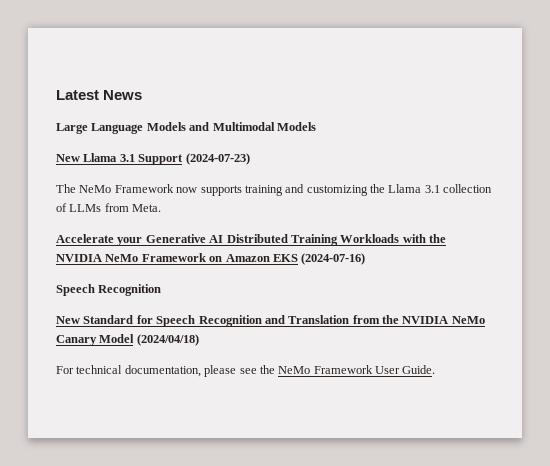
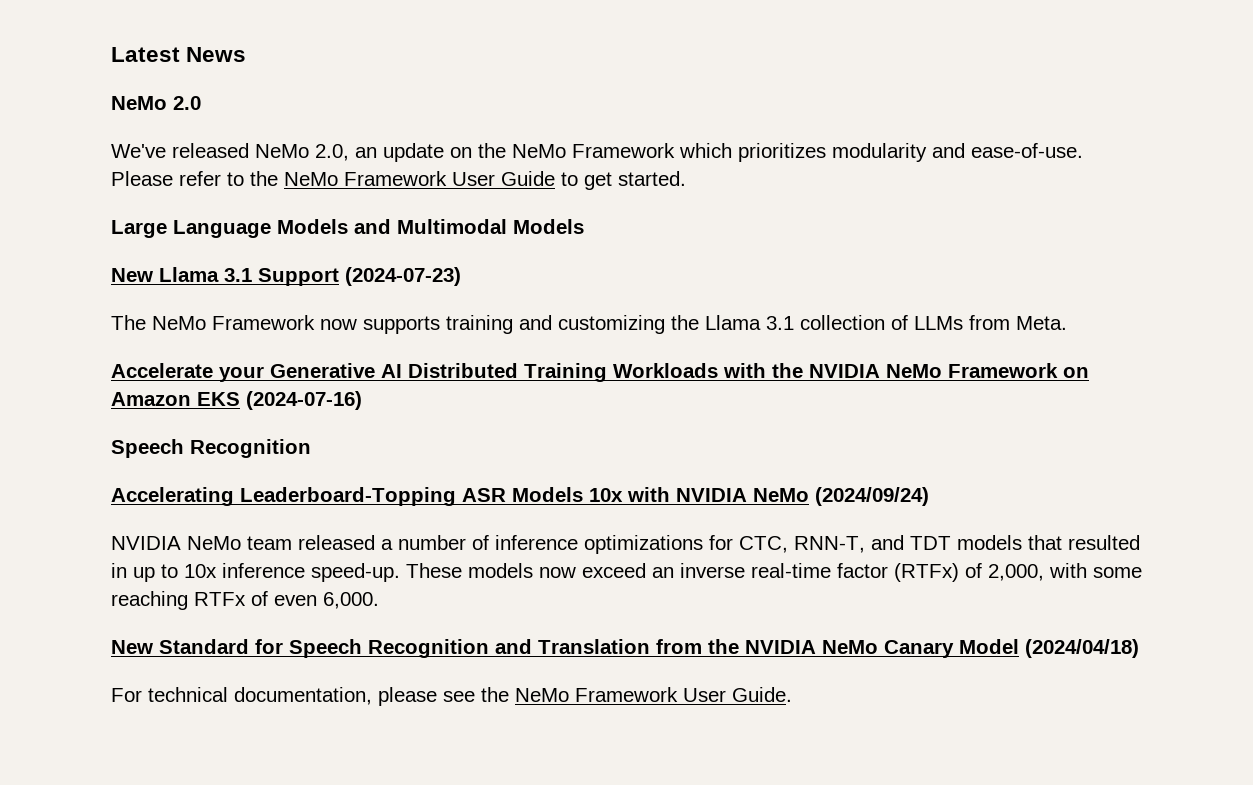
(143, 95) none -> [111,96,201,110] [111,143,1083,162] [111,171,686,190] // NeMo 2.0 // We've released NeMo 2.0, an update on the NeMo Framework which prioritizes modularity and ease-of-use. Please refer to the NeMo Framework User Guide to get started.
(162, 290) none -> [111,487,929,506] [111,535,1140,554] [111,563,1142,582] [111,591,379,610] // Accelerating Leaderboard-Topping ASR Models 10x with NVIDIA NeMo (2024/09/24) // NVIDIA NeMo team released a number of inference optimizations for CTC, RNN-T, and TDT models that resulted in up to 10x inference speed-up. These models now exceed an inverse real-time factor (RTFx) of 2,000, with some reaching RTFx of even 6,000.

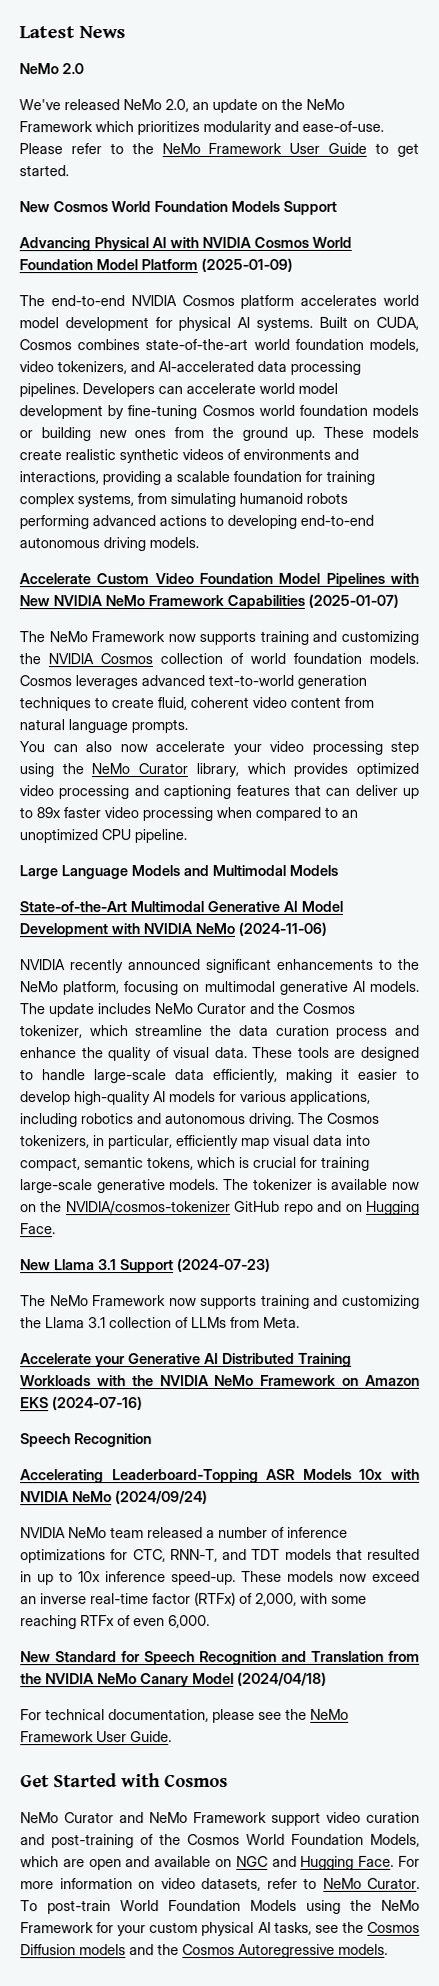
(686, 178) none -> [19,200,337,215] [19,236,352,252] [19,257,293,273] [19,294,419,309] [19,316,419,332] [19,338,419,352] [19,360,361,375] [19,382,338,398] [19,404,419,420] [19,426,419,442] [19,448,359,464] [19,470,375,486] [19,492,348,508] [19,514,374,530] [19,537,199,552] [19,572,419,587] [19,593,399,609] [19,630,419,646] [19,652,419,665] [19,674,367,690] [19,696,374,712] [19,719,188,734] [19,740,419,755] [19,762,419,778] [19,784,419,800] [19,806,358,822] [19,829,187,844] // New Cosmos World Foundation Models Support // Advancing Physical AI with NVIDIA Cosmos World Foundation Model Platform (2025-01-09) // The end-to-end NVIDIA Cosmos platform accelerates world model development for physical AI systems. Built on CUDA, Cosmos combines state-of-the-art world foundation models, video tokenizers, and AI-accelerated data processing pipelines. Developers can accelerate world model development by fine-tuning Cosmos world foundation models or building new ones from the ground up. These models create realistic synthetic videos of environments and interactions, providing a scalable foundation for training complex systems, from simulating humanoid robots performing advanced actions to developing end-to-end autonomous driving models. // Accelerate Custom Video Foundation Model Pipelines with New NVIDIA NeMo Framework Capabilities (2025-01-07) // The NeMo Framework now supports training and customizing the NVIDIA Cosmos collection of world foundation models. Cosmos leverages advanced text-to-world generation techniques to create fluid, coherent video content from natural language prompts. // You can also now accelerate your video processing step using the NeMo Curator library, which provides optimized video processing and captioning features that can deliver up to 89x faster video processing when compared to an unoptimized CPU pipeline.
(584, 226) none -> [19,900,343,913] [19,921,327,938] [19,958,419,974] [19,980,420,996] [20,1002,356,1018] [20,1024,420,1039] [20,1046,420,1062] [20,1068,420,1084] [20,1090,371,1106] [20,1112,380,1128] [20,1134,371,1150] [20,1156,370,1172] [20,1178,421,1194] [20,1200,421,1215] [20,1223,56,1235] // State-of-the-Art Multimodal Generative AI Model Development with NVIDIA NeMo (2024-11-06) // NVIDIA recently announced significant enhancements to the NeMo platform, focusing on multimodal generative AI models. The update includes NeMo Curator and the Cosmos tokenizer, which streamline the data curation process and enhance the quality of visual data. These tools are designed to handle large-scale data efficiently, making it easier to develop high-quality AI models for various applications, including robotics and autonomous driving. The Cosmos tokenizers, in particular, efficiently map visual data into compact, semantic tokens, which is crucial for training large-scale generative models. The tokenizer is available now on the NVIDIA/cosmos-tokenizer GitHub repo and on Hugging Face.
(792, 694) none -> [20,1773,228,1788] [20,1811,420,1826] [20,1833,420,1849] [20,1855,421,1871] [20,1877,420,1892] [20,1899,420,1915] [20,1921,420,1937] [20,1943,388,1958] // Get Started with Cosmos // NeMo Curator and NeMo Framework support video curation and post-training of the Cosmos World Foundation Models, which are open and available on NGC and Hugging Face. For more information on video datasets, refer to NeMo Curator. To post-train World Foundation Models using the NeMo Framework for your custom physical AI tasks, see the Cosmos Diffusion models and the Cosmos Autoregressive models.

